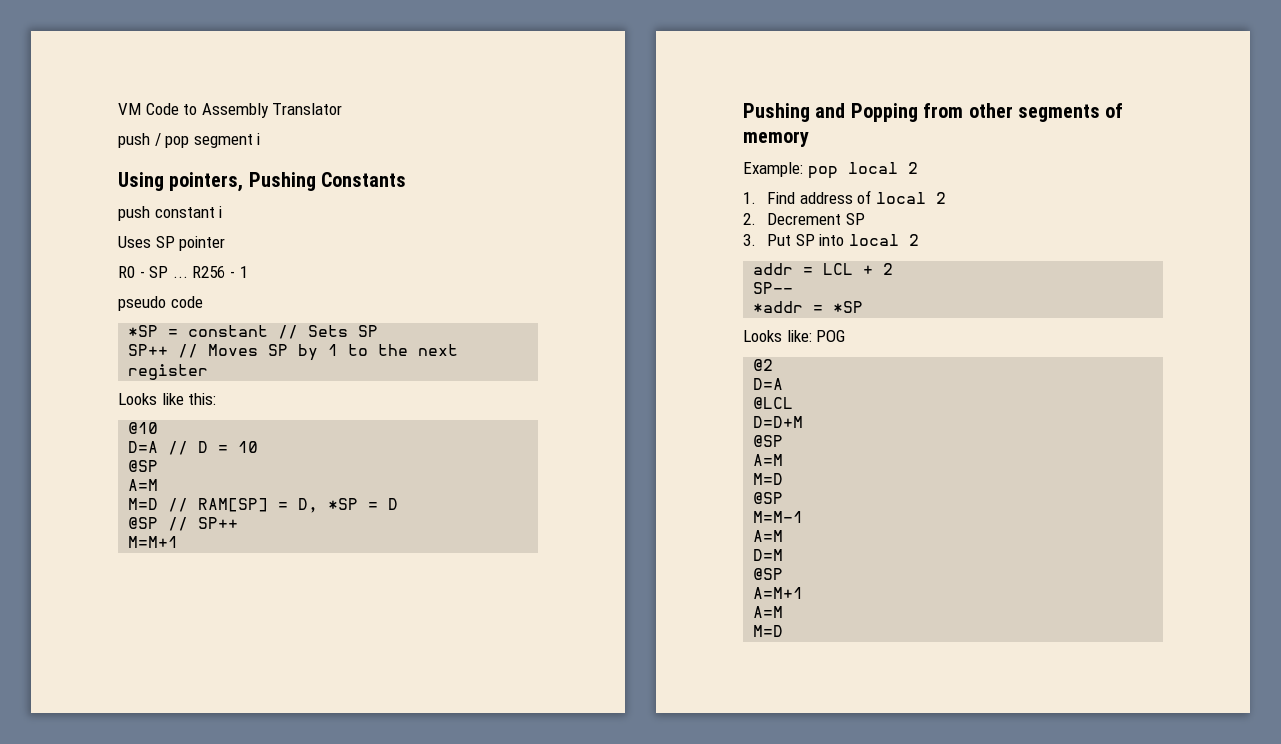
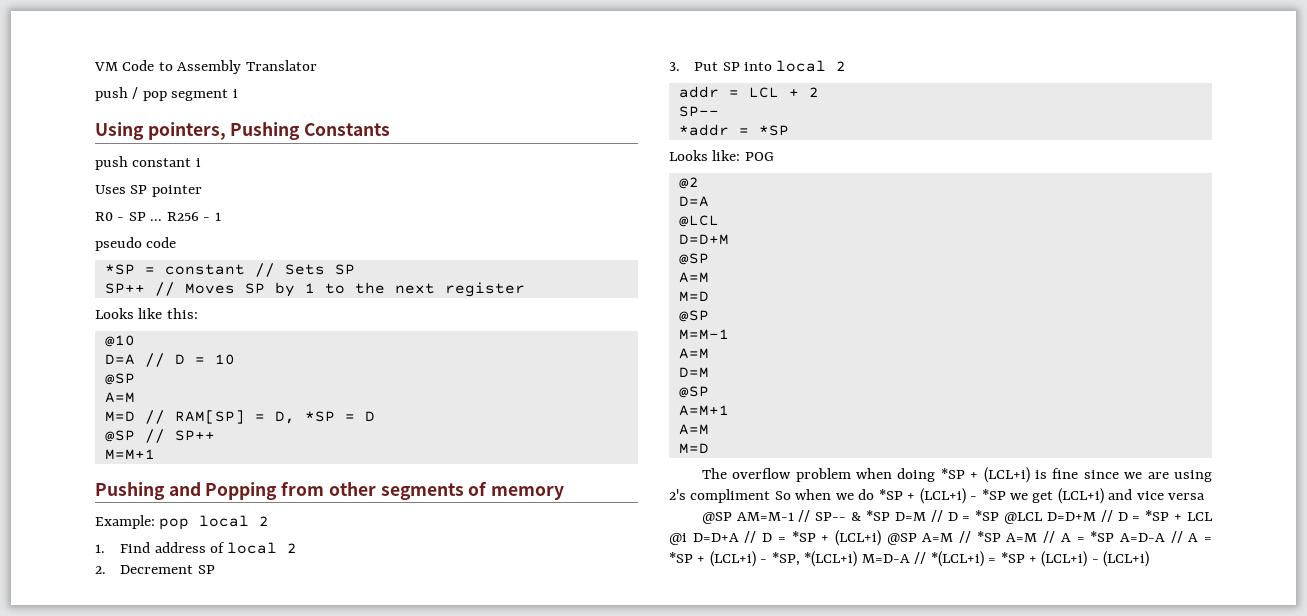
(784, 631) none -> [701,467,1213,483] [669,488,1206,504] [701,510,1213,524] [669,530,1212,546] [669,551,1150,567] // The overflow problem when doing *SP + (LCL+i) is fine since we are using 2's compliment So when we do *SP + (LCL+i) - *SP we get (LCL+i) and vice versa // @SP AM=M-1 // SP-- & *SP D=M // D = *SP @LCL D=D+M // D = *SP + LCL @i D=D+A // D = *SP + (LCL+i) @SP A=M // *SP A=M // A = *SP A=D-A // A = *SP + (LCL+i) - *SP, *(LCL+i) M=D-A // *(LCL+i) = *SP + (LCL+i) - (LCL+i)

